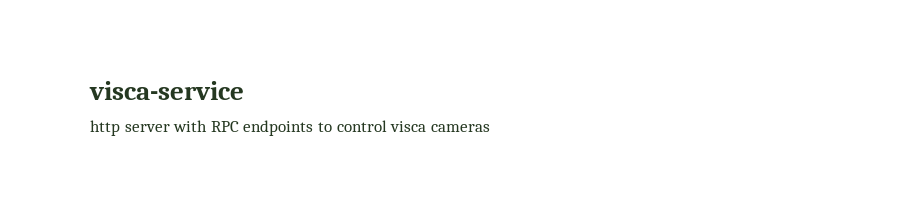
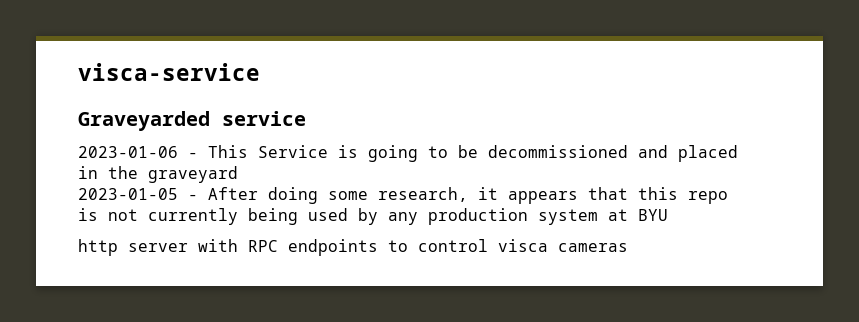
(244, 90) none -> [78,111,306,131] [78,145,738,162] [78,166,238,183] [78,187,728,204] [78,208,668,225] // Graveyarded service // 2023-01-06 - This Service is going to be decommissioned and placed in the graveyard // 2023-01-05 - After doing some research, it appears that this repo is not currently being used by any production system at BYU

